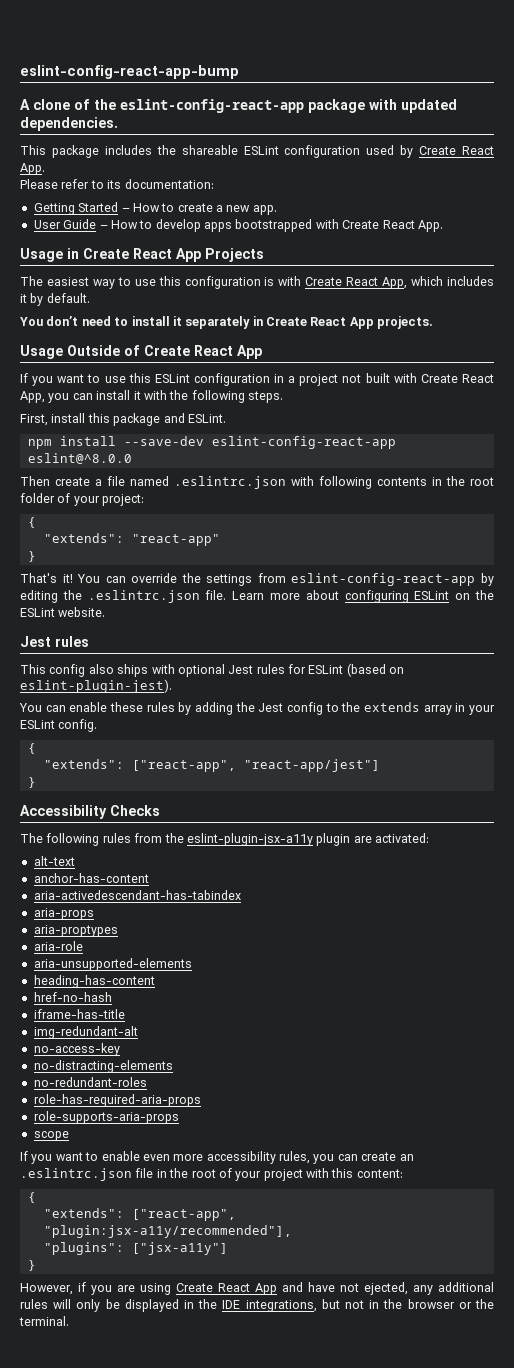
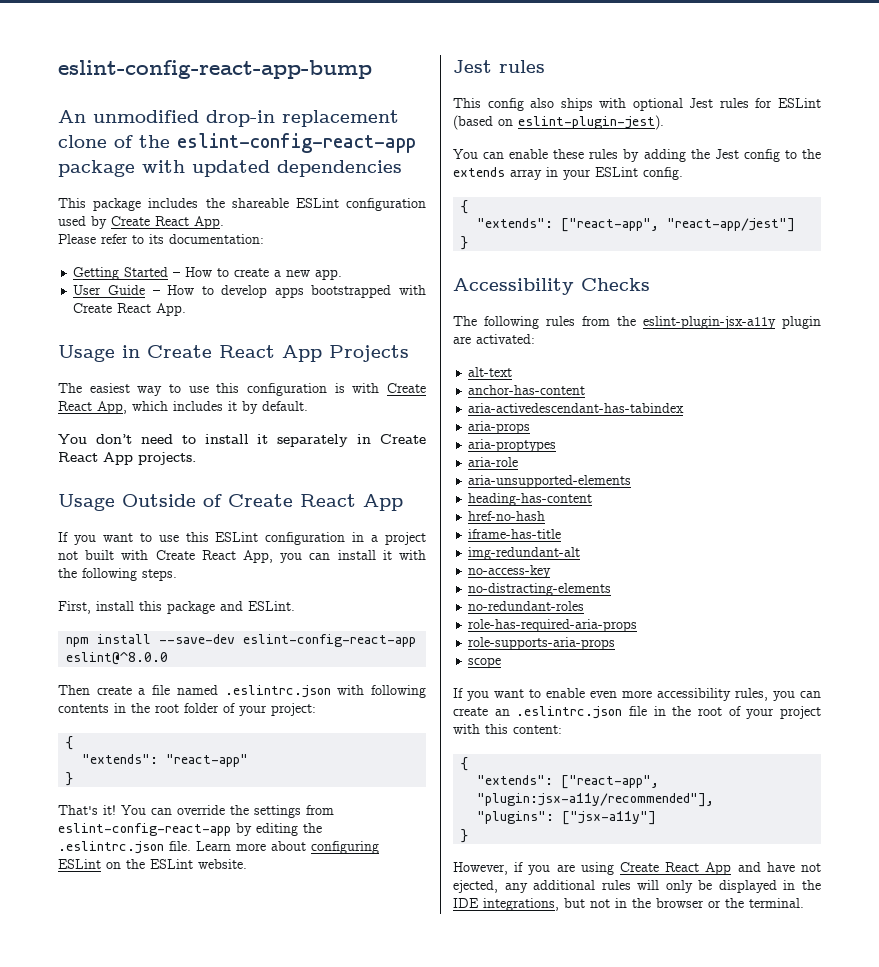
[20,99,30,110] A -> [58,110,399,127] An unmodified drop-in replacement
[20,117,118,131] dependencies. -> [277,160,402,177] dependencies

